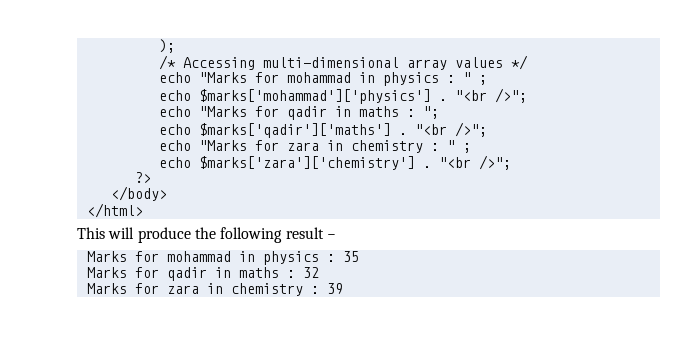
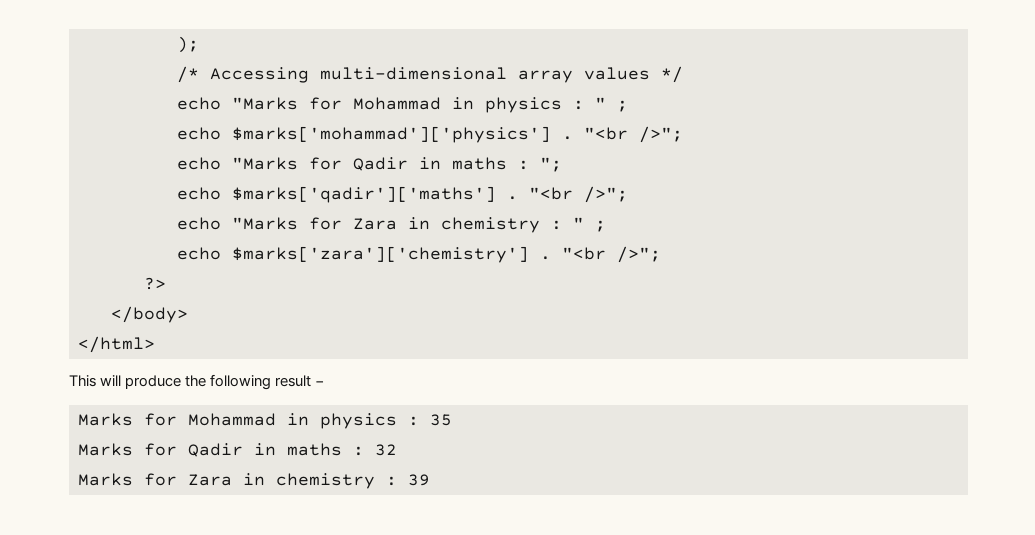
[286,72,351,83] mohammad -> [353,97,441,110] Mohammad
[286,106,327,120] qadir -> [353,157,408,171] Qadir
[286,142,319,151] zara -> [353,218,397,230] Zara
[166,251,231,262] mohammad -> [188,413,276,426] Mohammad
[166,267,207,281] qadir -> [188,443,243,457] Qadir
[166,285,199,294] zara -> [188,474,232,486] Zara

